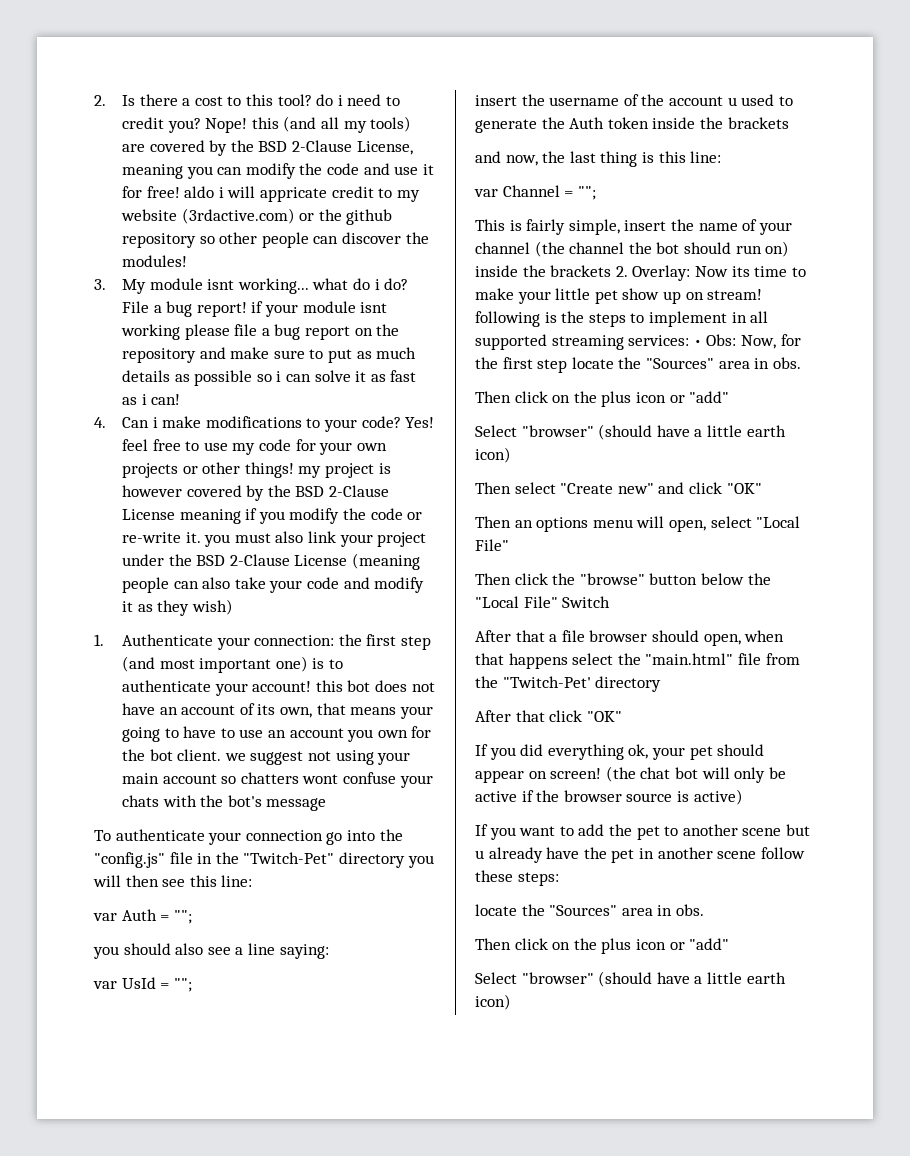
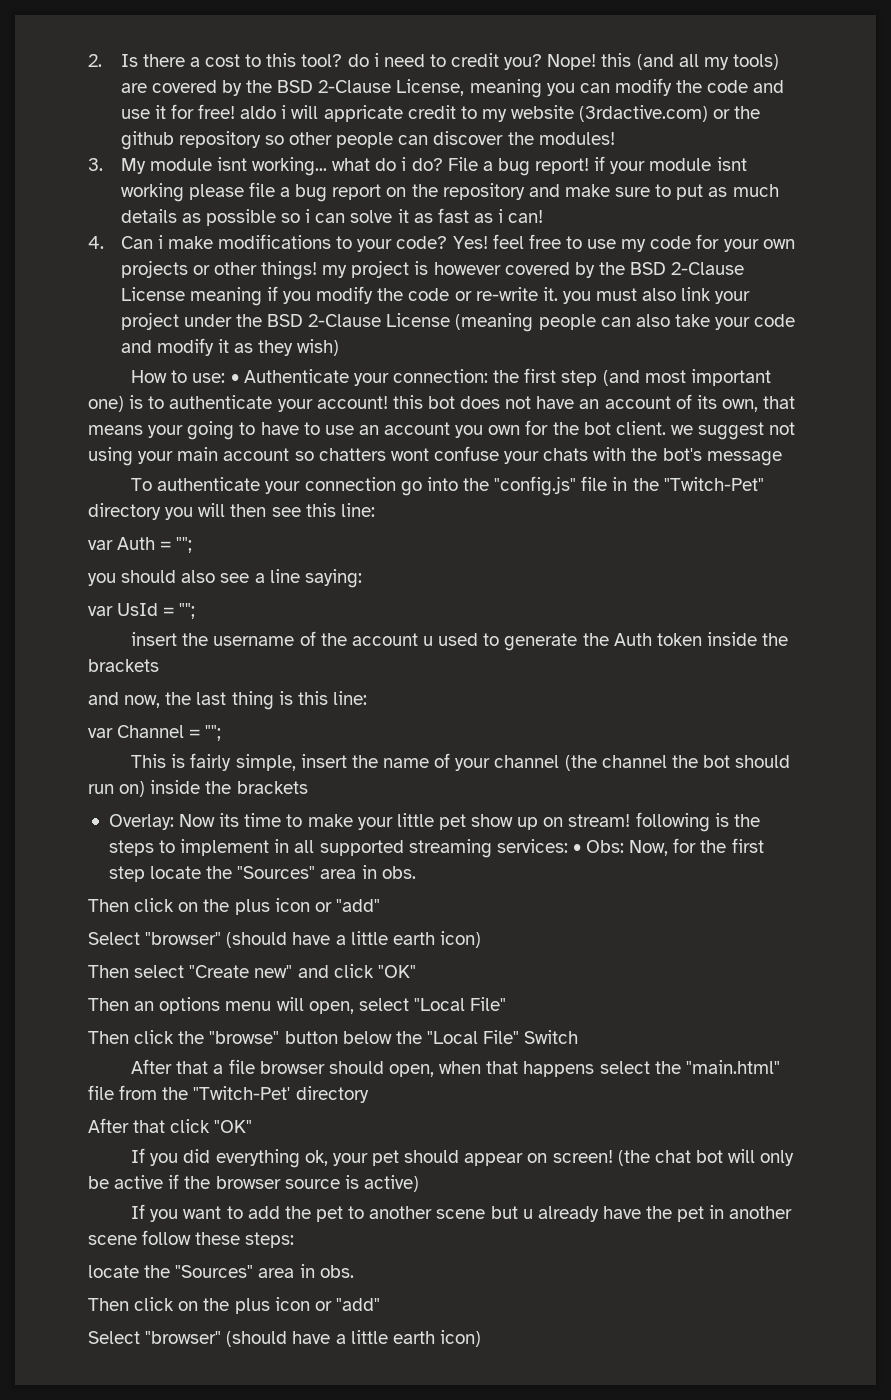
[94,634,104,646] 1. -> [131,370,239,383] How to use: •
[615,266,628,277] 2. -> (308, 787) //

